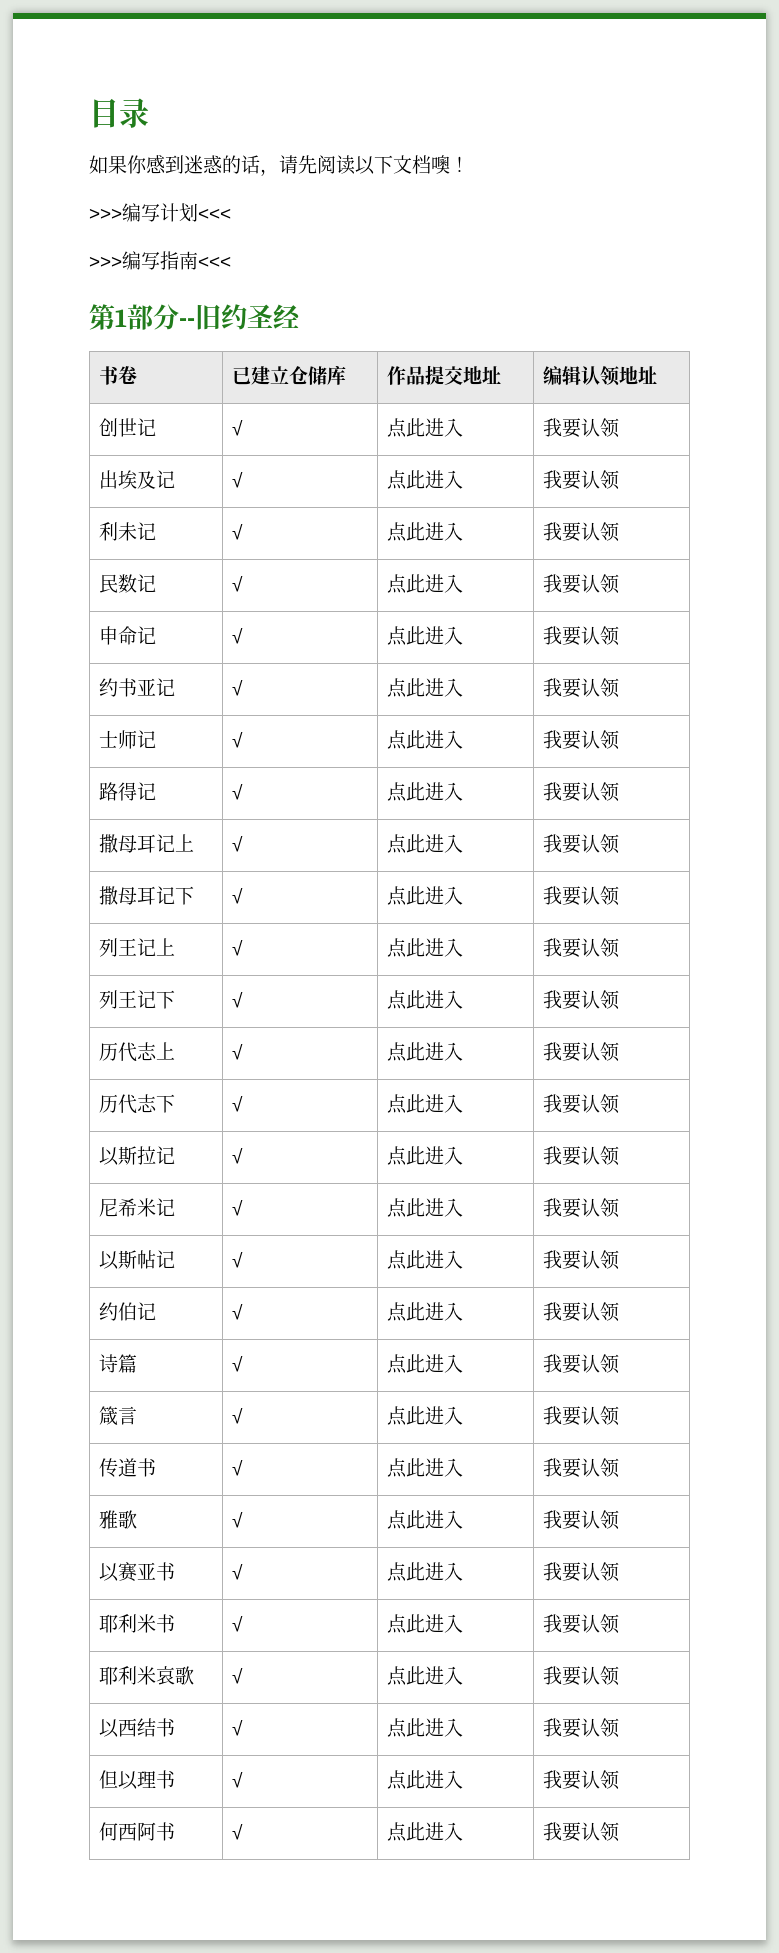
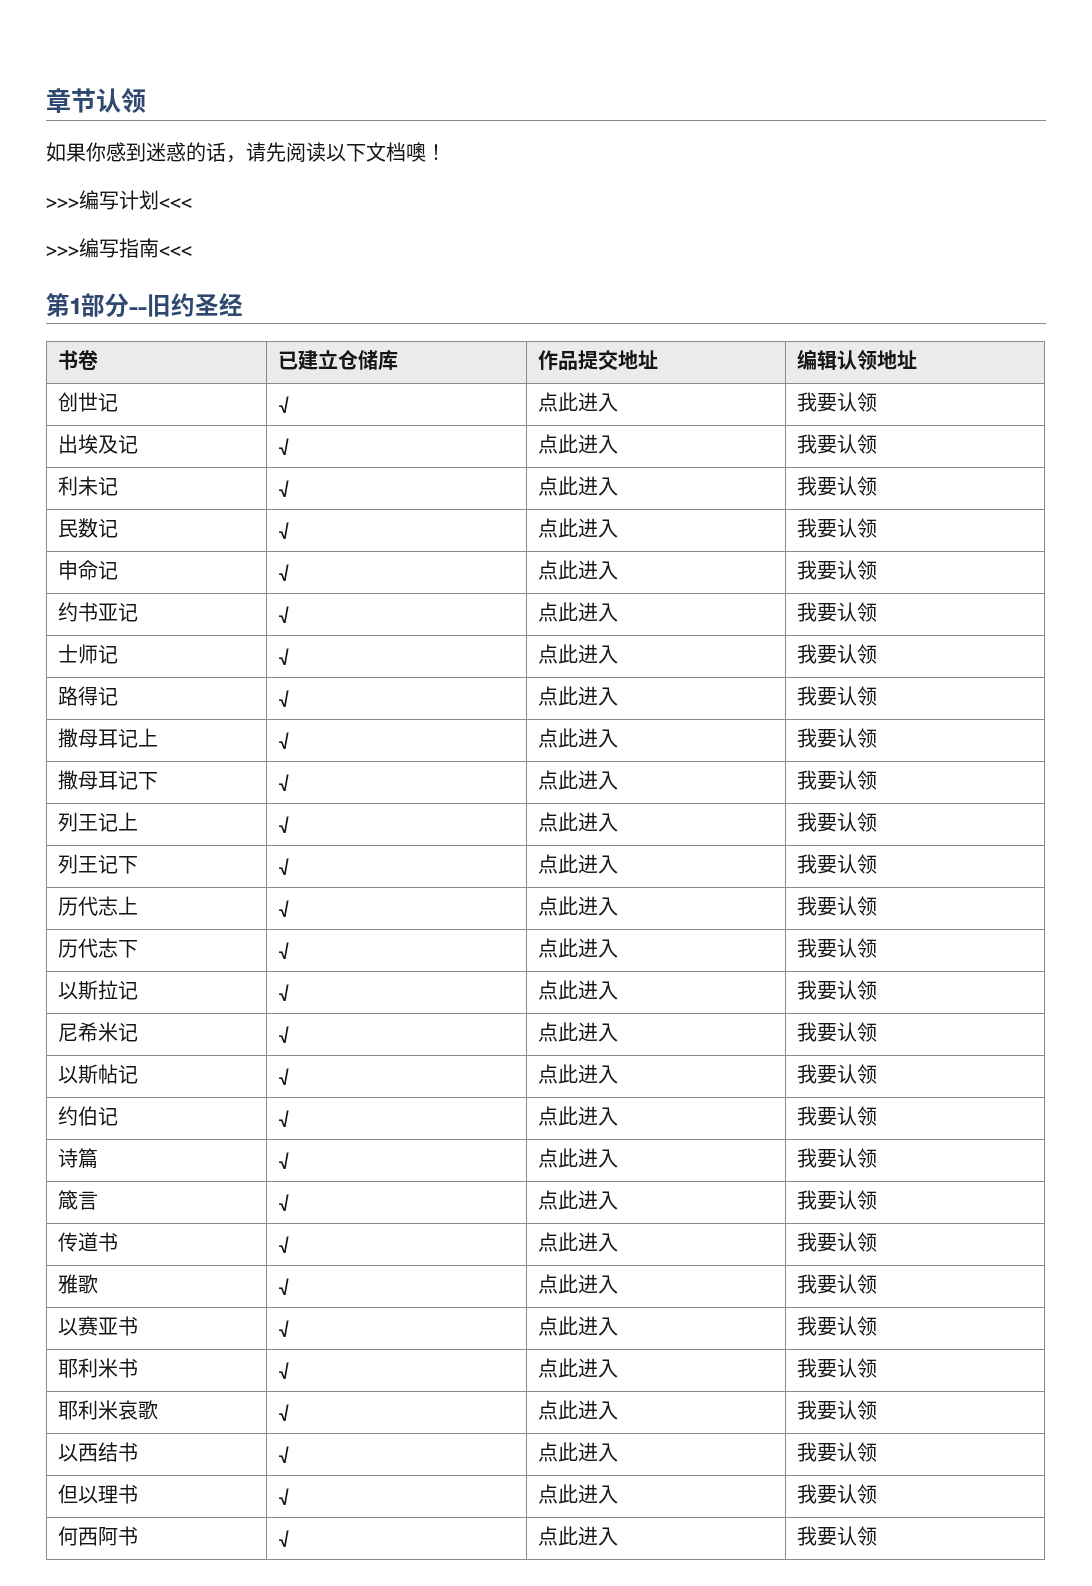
[89,98,149,128] 目录 -> [46,88,146,113] 章节认领

